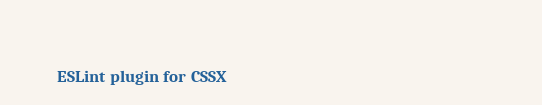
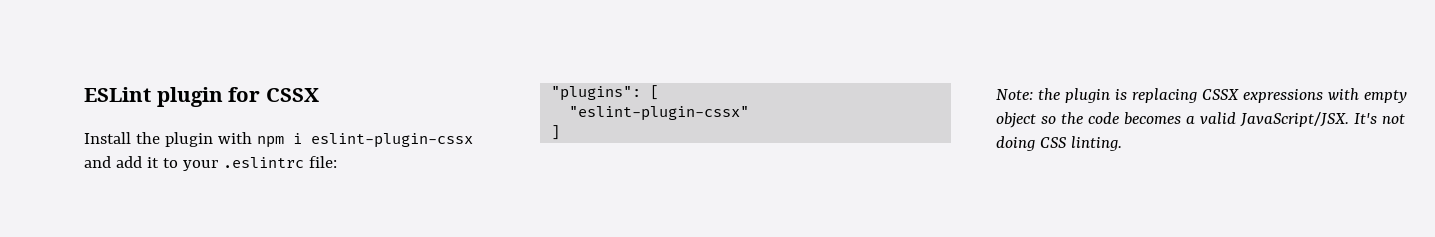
(227, 76) none -> [84,132,473,148] [84,156,337,171] [551,85,660,101] [569,106,750,121] [551,125,561,140] [996,88,1407,103] [996,112,1405,128] [996,136,1122,151] // Install the plugin with npm i eslint-plugin-cssx and add it to your .eslintrc file: // "plugins": [ // "eslint-plugin-cssx" // ] // Note: the plugin is replacing CSSX expressions with empty object so the code becomes a valid JavaScript/JSX. It's not doing CSS linting.

